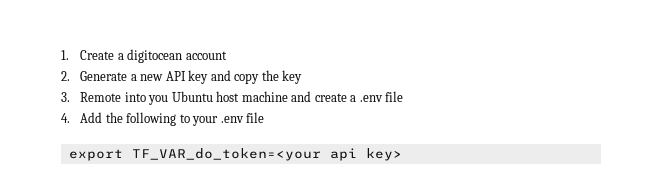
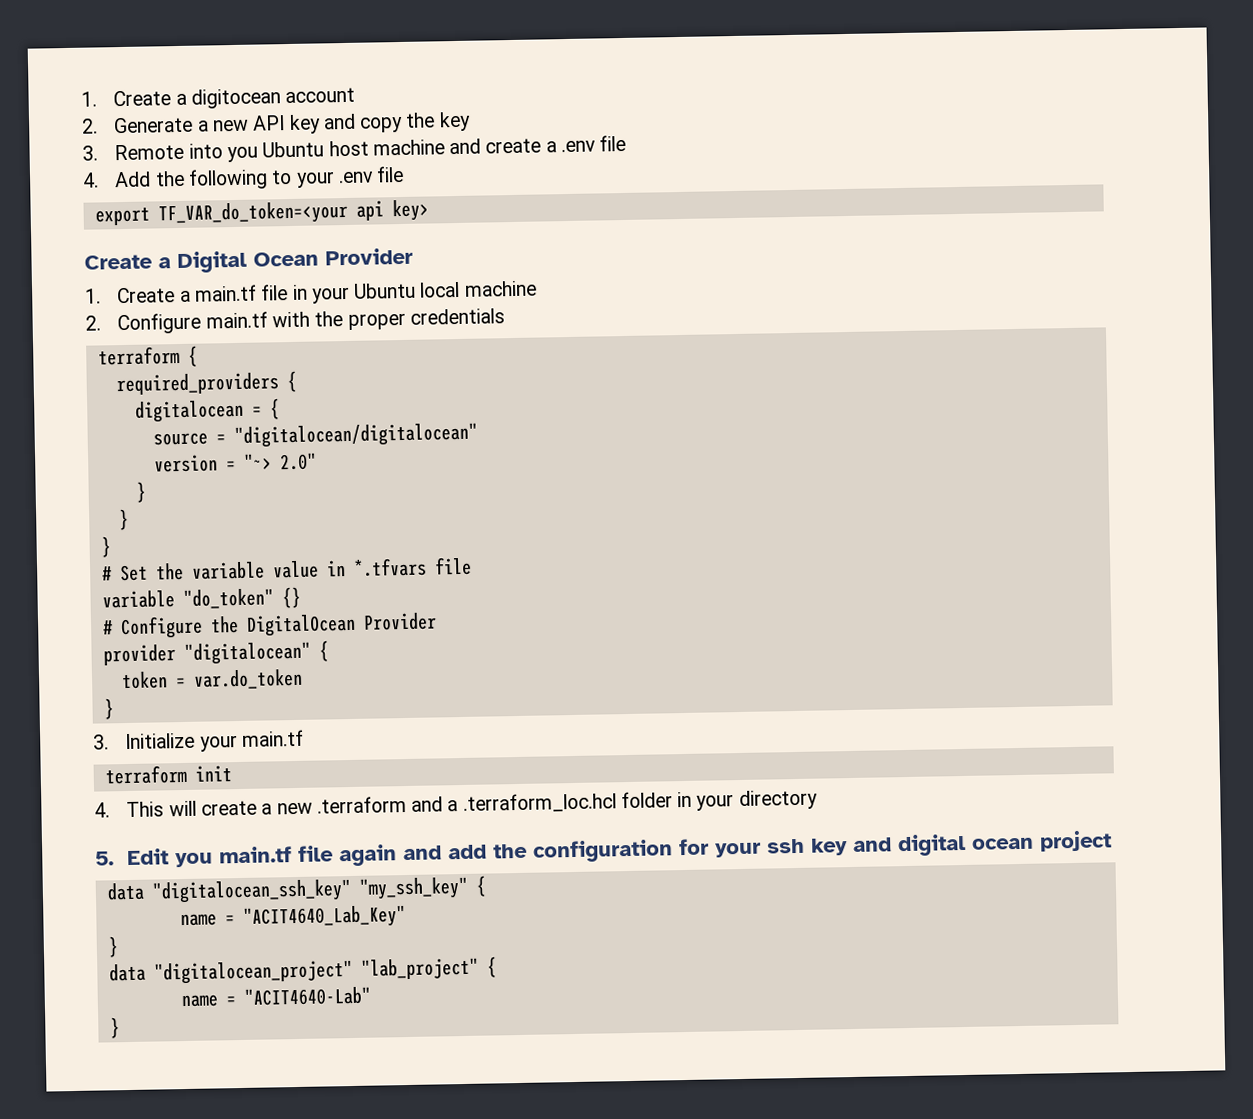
(402, 154) none -> [84,247,413,274] [85,280,537,304] [85,308,505,335] [97,345,198,367] [115,370,297,396] [134,398,280,423] [152,422,478,449] [153,452,317,473] [135,481,146,503] [118,508,129,531] [100,536,111,558] [101,556,472,582] [101,586,301,609] [102,612,437,640] [102,640,329,666] [120,668,303,690] [103,698,114,720] [93,729,305,752] [104,764,232,785] [94,789,818,818] [95,830,1113,868] [106,875,487,904] [179,905,406,929] [107,936,119,958] [108,956,497,985] [180,986,371,1008] [109,1017,120,1039] // Create a Digital Ocean Provider // 1. Create a main.tf file in your Ubuntu local machine // 2. Configure main.tf with the proper credentials // terraform { // required_providers { // digitalocean = { // source = "digitalocean/digitalocean" // version = "~> 2.0" // } // } // } // # Set the variable value in *.tfvars file // variable "do_token" {} // # Configure the DigitalOcean Provider // provider "digitalocean" { // token = var.do_token // } // 3. Initialize your main.tf // terraform init // 4. This will create a new .terraform and a .terraform_loc.hcl folder in your directory // 5. Edit you main.tf file again and add the configuration for your ssh key and digital ocean project // data "digitalocean_ssh_key" "my_ssh_key" { // name = "ACIT4640_Lab_Key" // } // data "digitalocean_project" "lab_project" { // name = "ACIT4640-Lab" // }

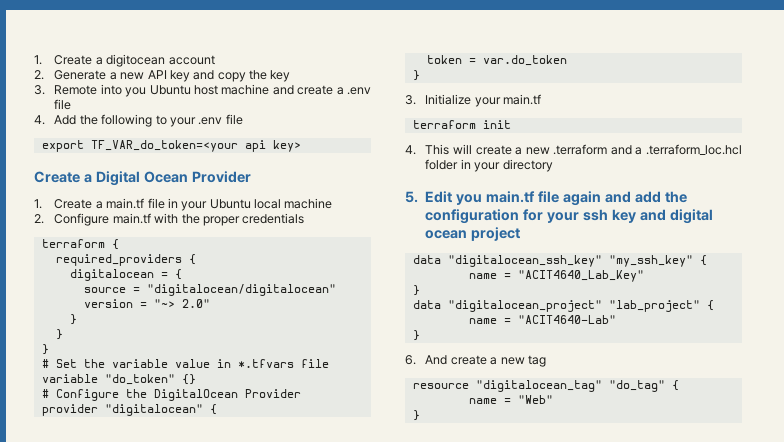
(120, 1028) none -> [405,355,546,367] [412,380,679,392] [468,395,553,404] [412,410,420,421] // 6. And create a new tag // resource "digitalocean_tag" "do_tag" { // name = "Web" // }

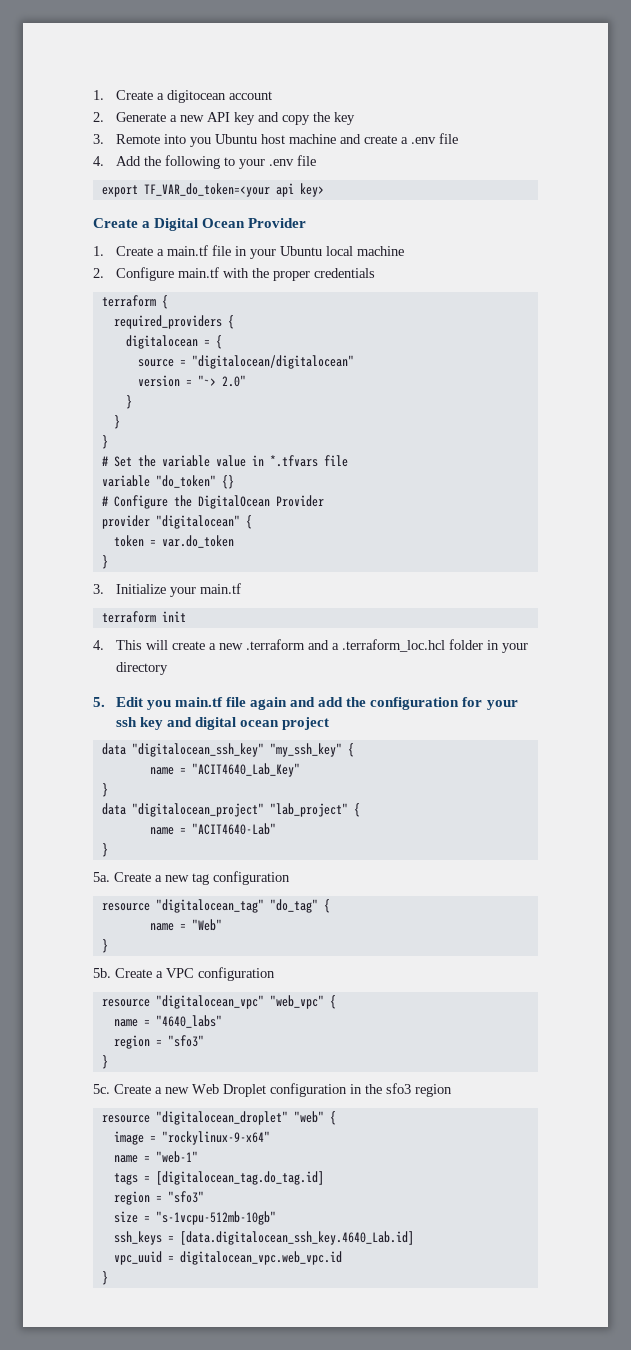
[405,355,487,365] 6. And create -> [93,872,151,882] 5a. Create
(546, 361) none -> [213,871,290,885] configuration
(420, 415) none -> [93,967,275,981] [101,995,336,1009] [113,1015,222,1028] [113,1035,204,1049] [101,1055,108,1069] [93,1083,452,1097] [101,1111,336,1125] [113,1131,270,1145] [113,1151,198,1163] [113,1171,324,1185] [113,1191,204,1205] [113,1211,276,1225] [113,1231,414,1245] [113,1251,342,1265] [101,1271,108,1285] // 5b. Create a VPC configuration // resource "digitalocean_vpc" "web_vpc" { // name = "4640_labs" // region = "sfo3" // } // 5c. Create a new Web Droplet configuration in the sfo3 region // resource "digitalocean_droplet" "web" { // image = "rockylinux-9-x64" // name = "web-1" // tags = [digitalocean_tag.do_tag.id] // region = "sfo3" // size = "s-1vcpu-512mb-10gb" // ssh_keys = [data.digitalocean_ssh_key.4640_Lab.id] // vpc_uuid = digitalocean_vpc.web_vpc.id // }

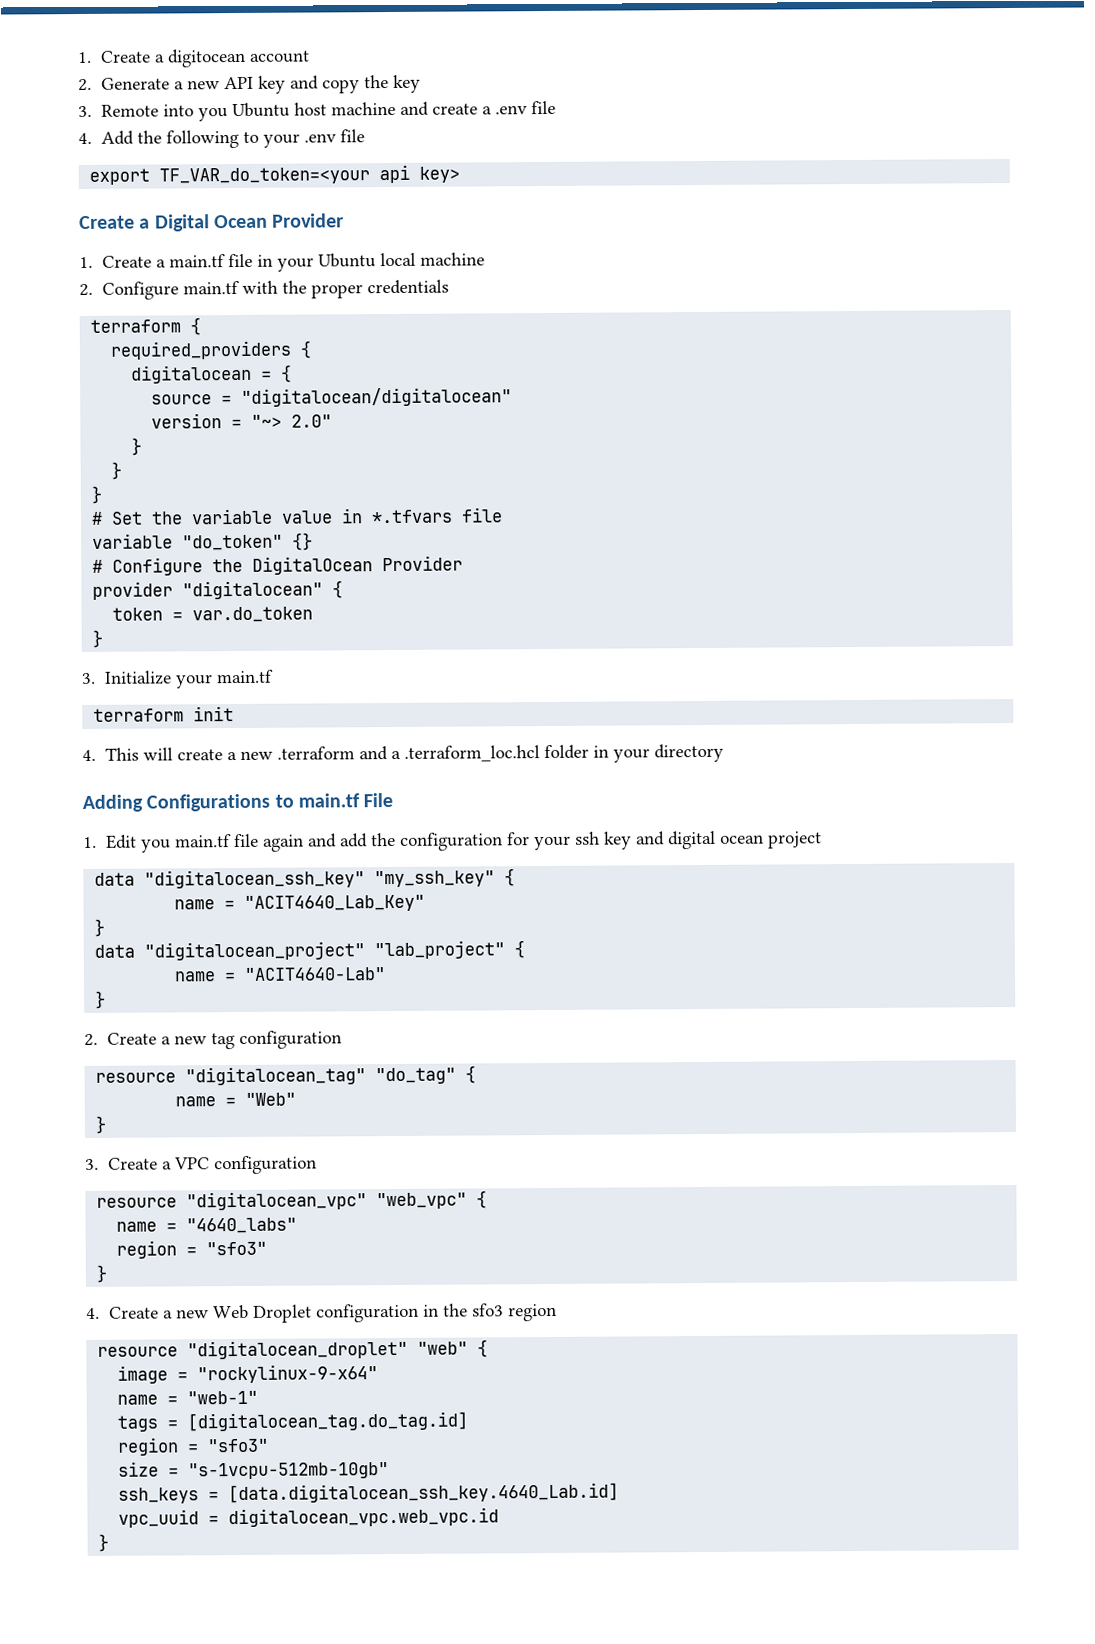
[93,697,105,707] 5. -> [82,792,394,812] [83,836,97,848] Adding Configurations to main.tf File // 1.
[93,872,110,882] 5a. -> [84,1033,98,1046] 2.
[93,968,111,978] 5b. -> [85,1158,99,1170] 3.
[93,1084,110,1094] 5c. -> [86,1307,100,1319] 4.

